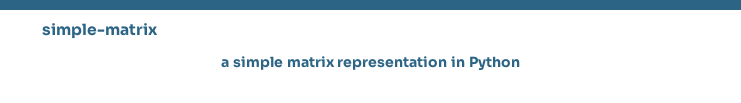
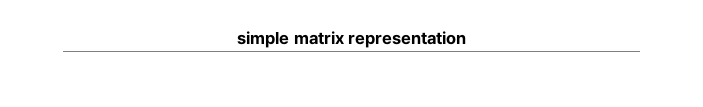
[42,23,158,39] [221,59,230,68] simple-matrix // a -> (236, 39) none
[451,56,520,71] in Python -> (467, 39) none

